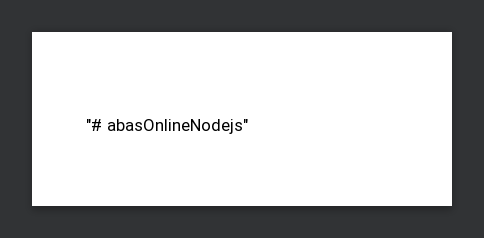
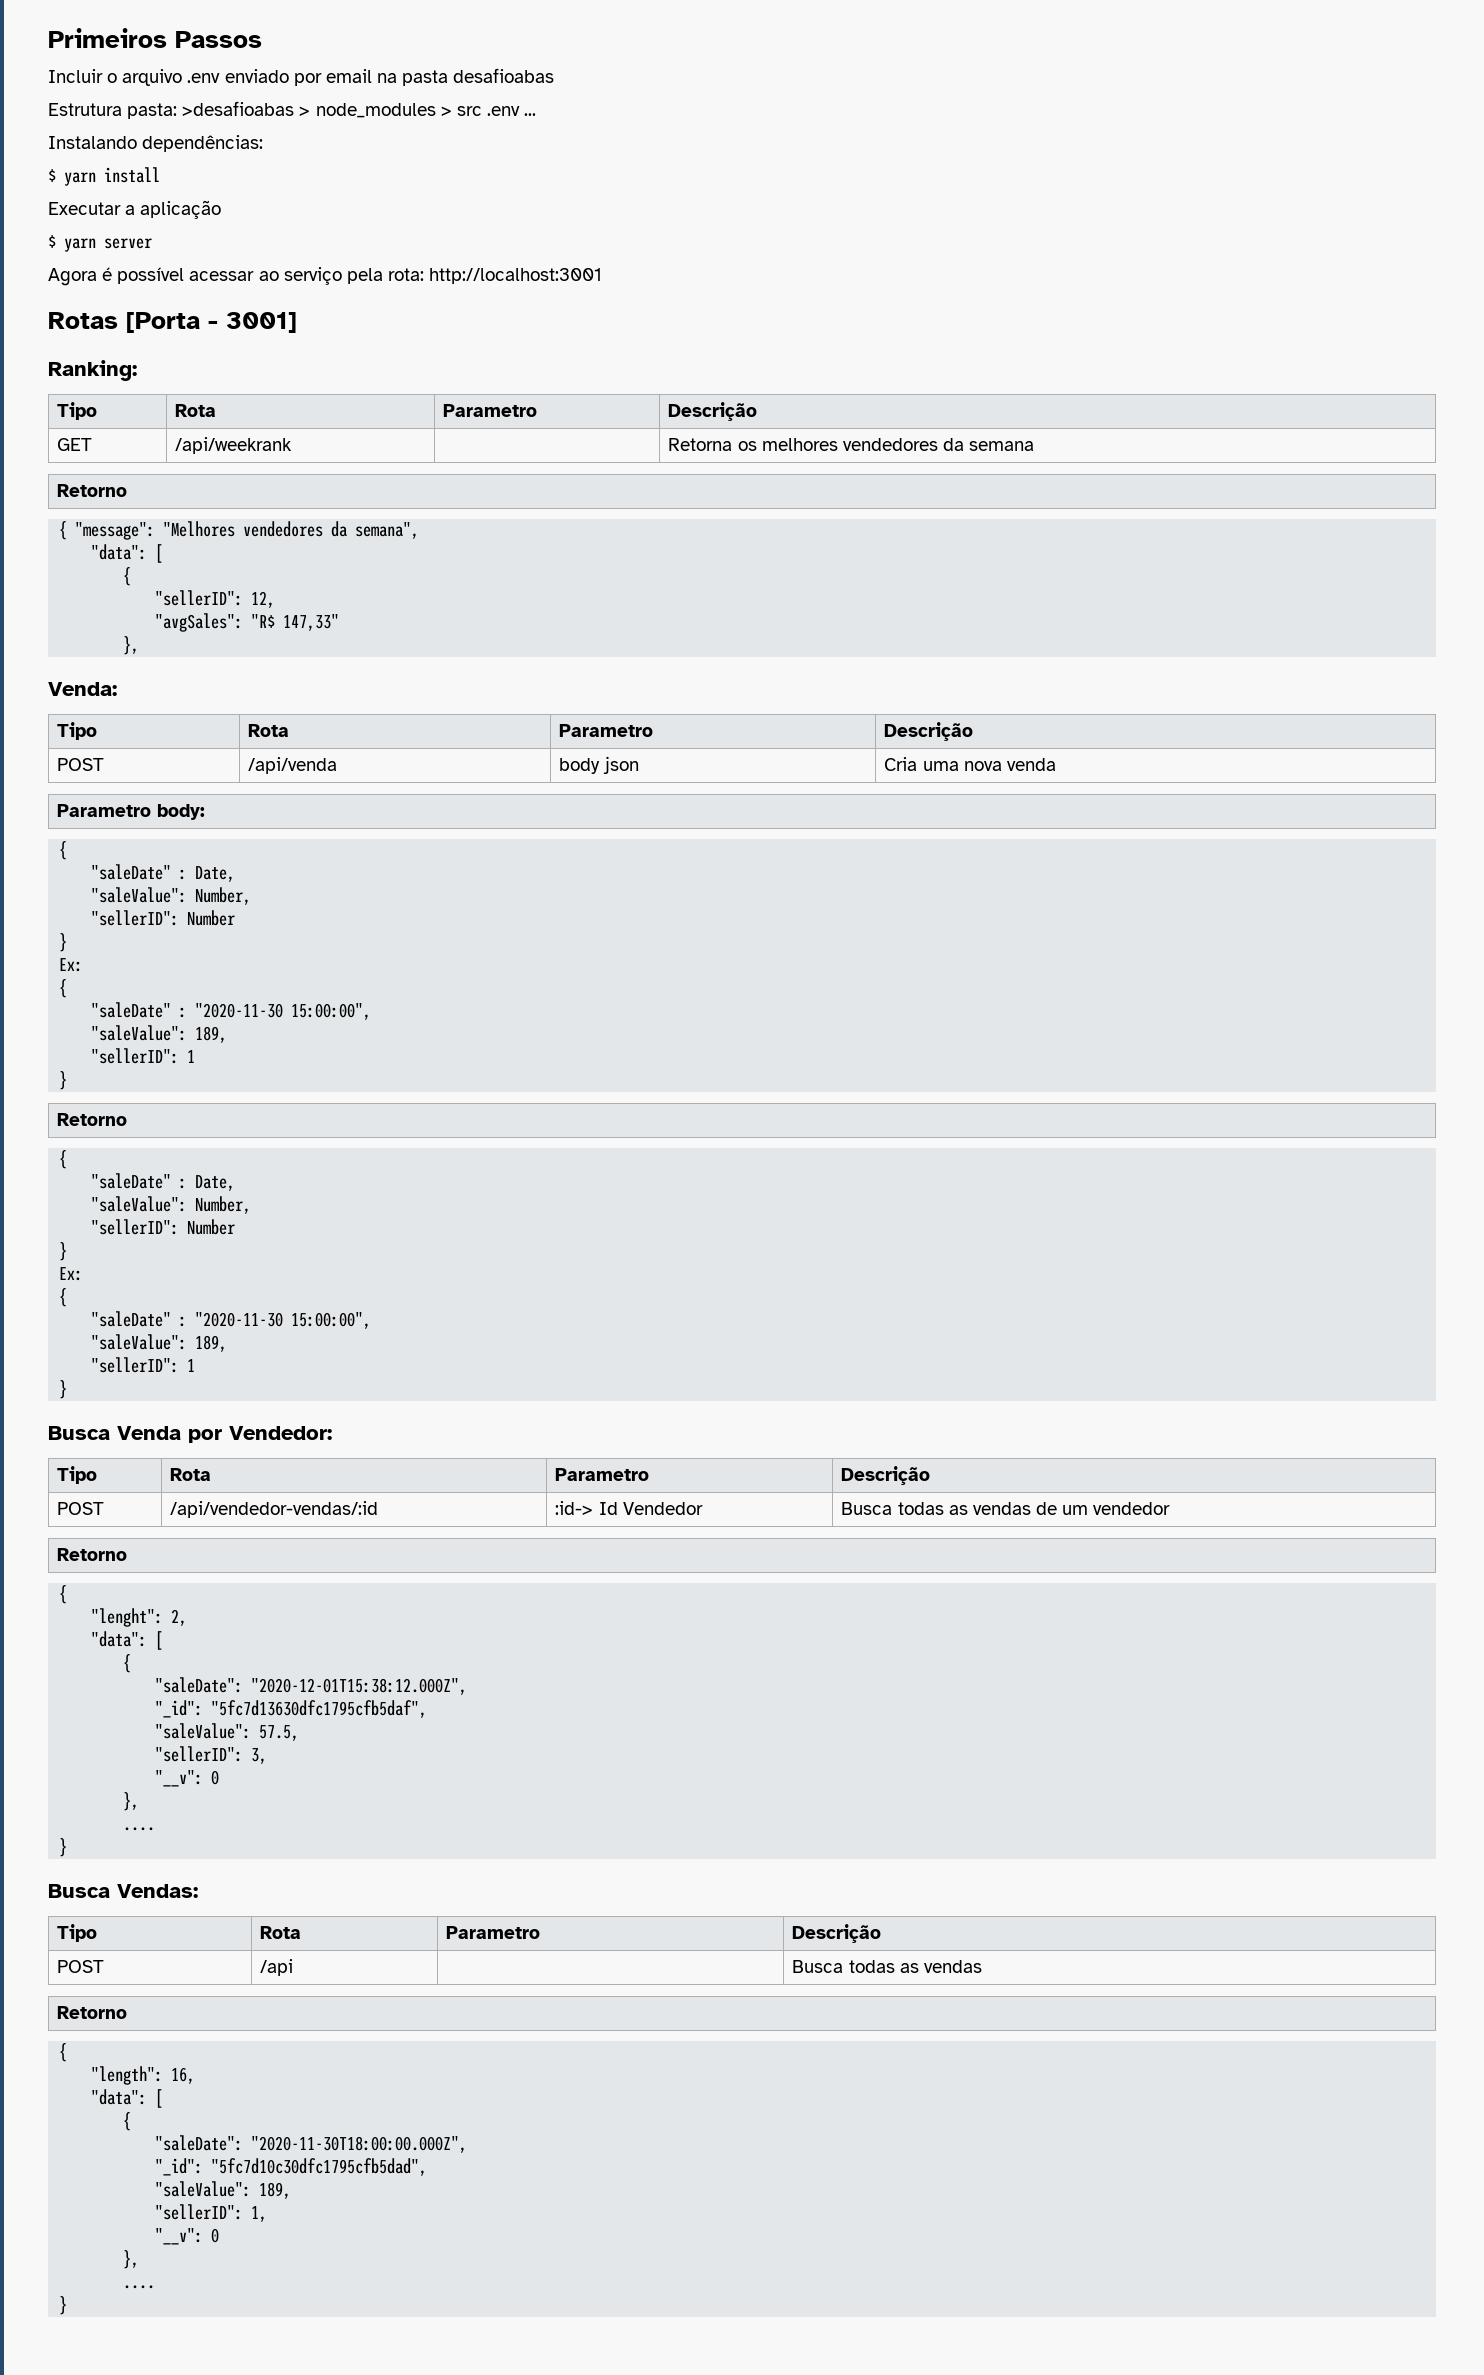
[86,119,248,134] "# abasOnlineNodejs" -> [48,28,262,48] [48,68,555,86] [48,101,537,119] [48,135,264,152] [48,167,160,186] [48,200,222,219] [48,235,152,252] [48,267,603,286] [48,312,297,333] [48,360,137,381] [57,402,98,420] [175,404,217,417] [443,404,538,417] [668,402,758,421] [57,438,93,451] [175,437,293,454] [668,438,1035,451] [57,484,128,497] [59,521,420,540] [91,544,164,563] [123,567,132,586] [155,590,276,608] [155,613,340,632] [123,636,140,655] [48,682,117,696] [57,722,98,740] [248,724,290,737] [559,724,654,737] [884,722,974,741] [57,758,105,771] [248,757,338,774] [559,756,639,774] [884,757,1056,771] [57,804,206,820] [59,841,68,860] [91,864,236,882] [91,887,252,905] [91,910,236,926] [59,933,68,952] [59,958,84,972] [59,979,68,998] [91,1002,372,1020] [91,1025,228,1043] [91,1048,196,1064] [59,1071,68,1090] [57,1113,128,1126] [59,1150,68,1169] [91,1173,236,1191] [91,1196,252,1214] [91,1219,236,1235] [59,1242,68,1261] [59,1267,84,1281] [59,1288,68,1307] [91,1311,372,1329] [91,1334,228,1352] [91,1357,196,1373] [59,1380,68,1399] [48,1426,332,1443] [57,1466,98,1484] [170,1468,212,1481] [555,1468,650,1481] [841,1466,931,1485] [57,1502,105,1515] [170,1501,379,1518] [555,1501,703,1515] [841,1502,1171,1515] [57,1548,128,1561] [59,1585,68,1604] [91,1608,188,1627] [91,1631,164,1650] [123,1654,132,1673] [155,1677,468,1695] [155,1700,428,1718] [155,1723,300,1741] [155,1746,268,1764] [155,1770,220,1787] [123,1792,140,1811] [123,1827,156,1831] [59,1838,68,1857] [48,1884,198,1898] [57,1924,98,1942] [260,1926,302,1939] [446,1926,541,1939] [792,1924,882,1943] [57,1960,105,1973] [260,1959,294,1976] [792,1960,982,1973] [57,2006,128,2019] [59,2043,68,2062] [91,2066,196,2085] [91,2089,164,2108] [123,2112,132,2131] [155,2135,468,2153] [155,2158,428,2176] [155,2181,292,2199] [155,2204,268,2222] [155,2228,220,2245] [123,2250,140,2269] [123,2285,156,2289] [59,2296,68,2315] Primeiros Passos // Incluir o arquivo .env enviado por email na pasta desafioabas // Estrutura pasta: >desafioabas > node_modules > src .env ... // Instalando dependências: // $ yarn install // Executar a aplicação // $ yarn server // Agora é possível acessar ao serviço pela rota: http://localhost:3001 // Rotas [Porta - 3001] // Ranking: // Tipo | Rota | Parametro | Descrição // GET | /api/weekrank | | Retorna os melhores vendedores da semana // Retorno // { "message": "Melhores vendedores da semana", // "data": [ // { // "sellerID": 12, // "avgSales": "R$ 147,33" // }, // Venda: // Tipo | Rota | Parametro | Descrição // POST | /api/venda | body json | Cria uma nova venda // Parametro body: // { // "saleDate" : Date, // "saleValue": Number, // "sellerID": Number // } // Ex: // { // "saleDate" : "2020-11-30 15:00:00", // "saleValue": 189, // "sellerID": 1 // } // Retorno // { // "saleDate" : Date, // "saleValue": Number, // "sellerID": Number // } // Ex: // { // "saleDate" : "2020-11-30 15:00:00", // "saleValue": 189, // "sellerID": 1 // } // Busca Venda por Vendedor: // Tipo | Rota | Parametro | Descrição // POST | /api/vendedor-vendas/:id | :id-> Id Vendedor | Busca todas as vendas de um vendedor // Retorno // { // "lenght": 2, // "data": [ // { // "saleDate": "2020-12-01T15:38:12.000Z", // "_id": "5fc7d13630dfc1795cfb5daf", // "saleValue": 57.5, // "sellerID": 3, // "__v": 0 // }, // .... // } // Busca Vendas: // Tipo | Rota | Parametro | Descrição // POST | /api | | Busca todas as vendas // Retorno // { // "length": 16, // "data": [ // { // "saleDate": "2020-11-30T18:00:00.000Z", // "_id": "5fc7d10c30dfc1795cfb5dad", // "saleValue": 189, // "sellerID": 1, // "__v": 0 // }, // .... // }

